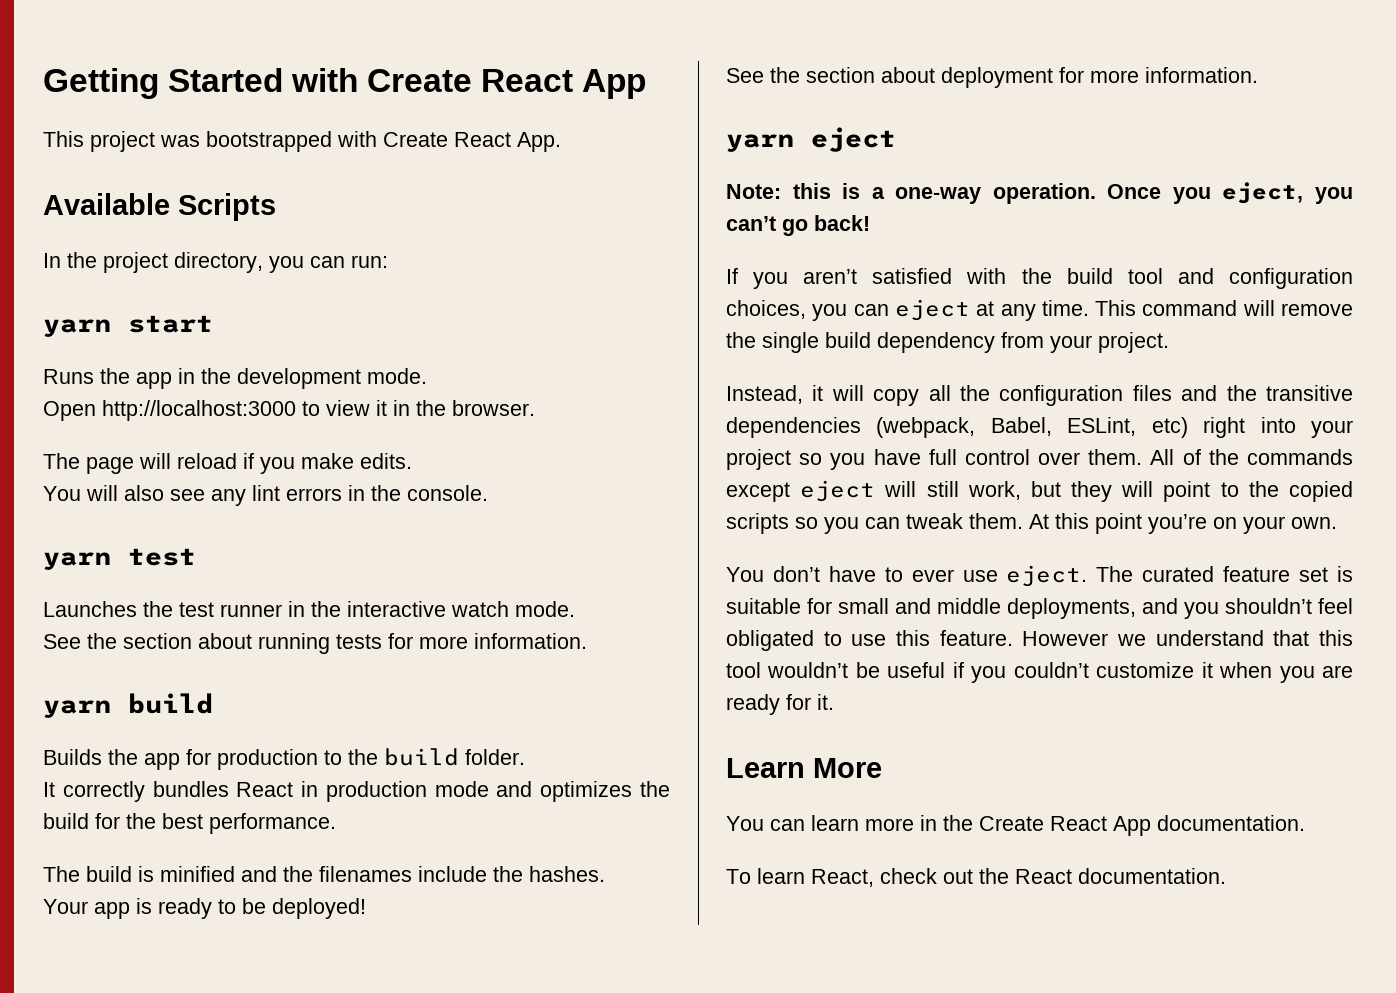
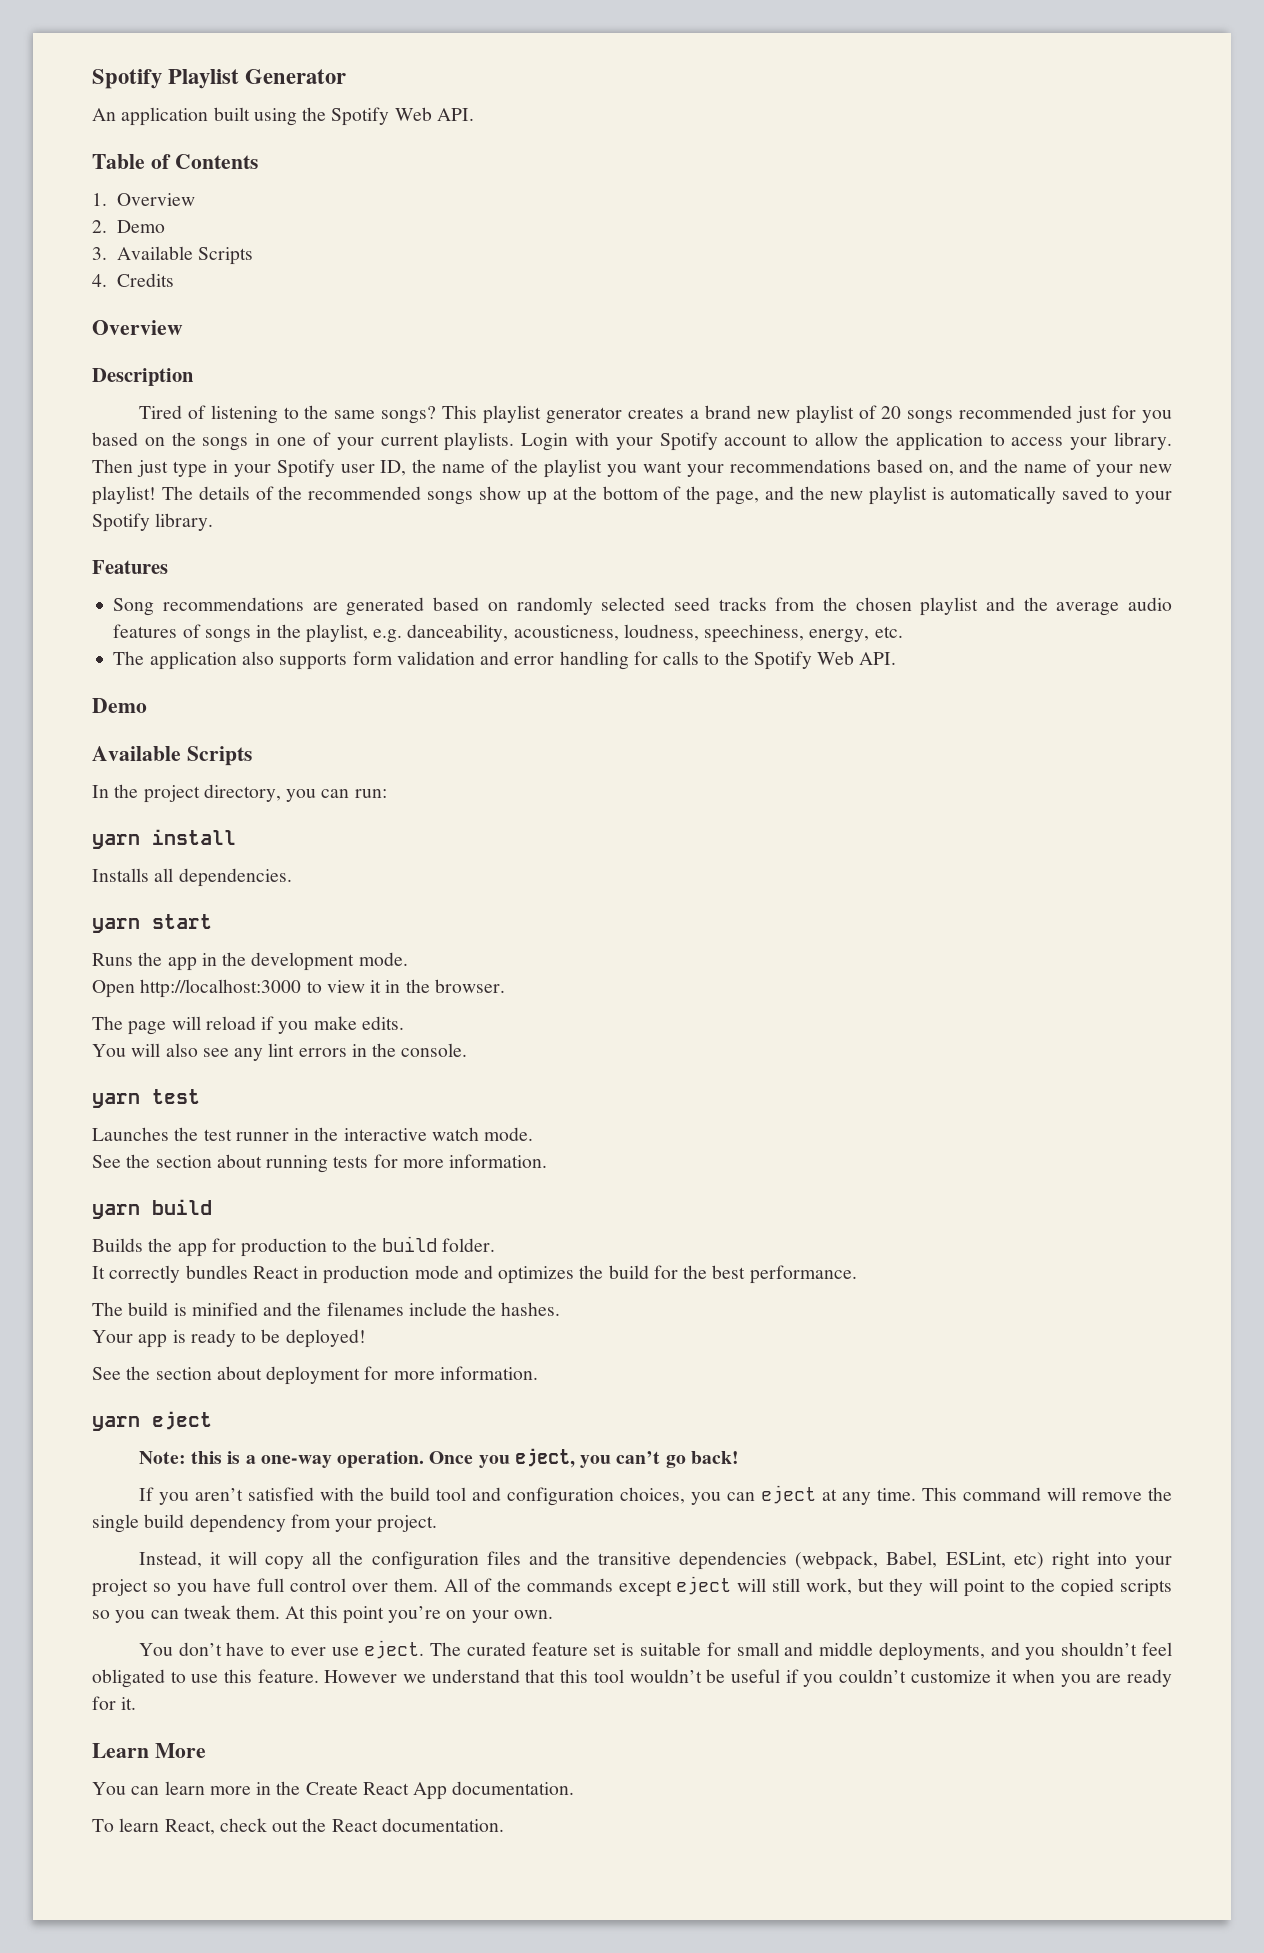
[43,68,647,99] [43,131,561,152] Getting Started with Create React App // This project was bootstrapped with Create React App. -> [92,69,347,89] [92,107,474,126] [92,154,258,169] [92,193,195,206] [92,220,165,233] [92,246,254,265] [92,273,174,287] [92,320,183,335] [92,368,194,386] [138,405,1172,424] [92,432,1173,451] [92,459,1172,478] [92,486,1172,505] [92,513,214,532] [92,560,168,574] [113,597,1172,616] [113,624,903,643] [113,651,897,670] [92,698,147,713] Spotify Playlist Generator // An application built using the Spotify Web API. // Table of Contents // 1. Overview // 2. Demo // 3. Available Scripts // 4. Credits // Overview // Description // Tired of listening to the same songs? This playlist generator creates a brand new playlist of 20 songs recommended just for you based on the songs in one of your current playlists. Login with your Spotify account to allow the application to access your library. Then just type in your Spotify user ID, the name of the playlist you want your recommendations based on, and the name of your new playlist! The details of the recommended songs show up at the bottom of the page, and the new playlist is automatically saved to your Spotify library. // Features // Song recommendations are generated based on randomly selected seed tracks from the chosen playlist and the average audio features of songs in the playlist, e.g. danceability, acousticness, loudness, speechiness, energy, etc. // The application also supports form validation and error handling for calls to the Spotify Web API. // Demo
(388, 261) none -> [92,829,236,849] [92,868,292,887] // yarn install // Installs all dependencies.

